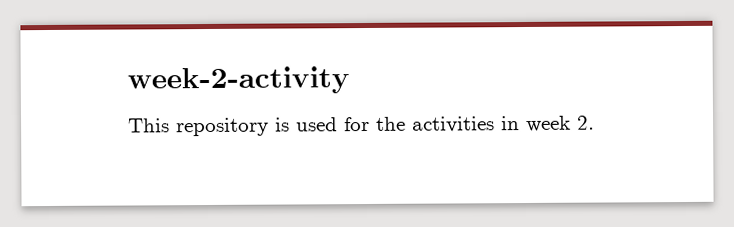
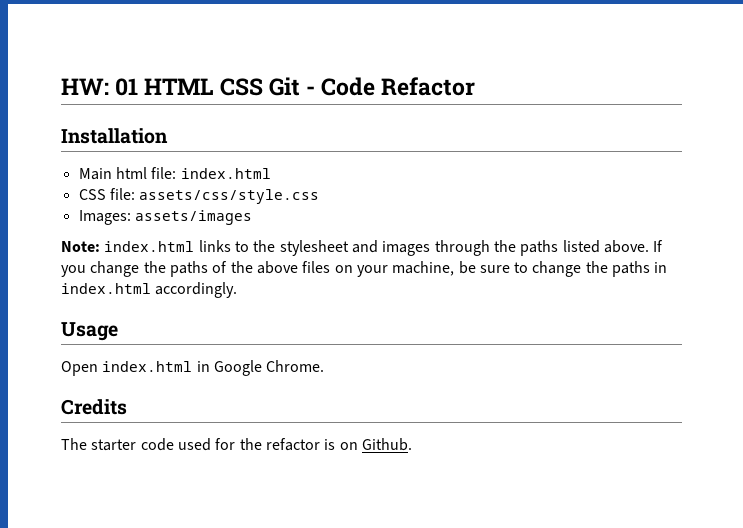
[127,66,350,95] [128,115,595,137] week-2-activity // This repository is used for the activities in week 2. -> [61,77,476,96] [61,128,168,144] [78,167,271,180] [78,188,320,204] [78,210,252,225] [61,240,664,256] [61,261,668,277] [61,282,238,298] [61,322,118,341] [61,360,325,376] [61,399,127,415] [61,438,412,451] HW: 01 HTML CSS Git - Code Refactor // Installation // Main html file: index.html // CSS file: assets/css/style.css // Images: assets/images // Note: index.html links to the stylesheet and images through the paths listed above. If you change the paths of the above files on your machine, be sure to change the paths in index.html accordingly. // Usage // Open index.html in Google Chrome. // Credits // The starter code used for the refactor is on Github.

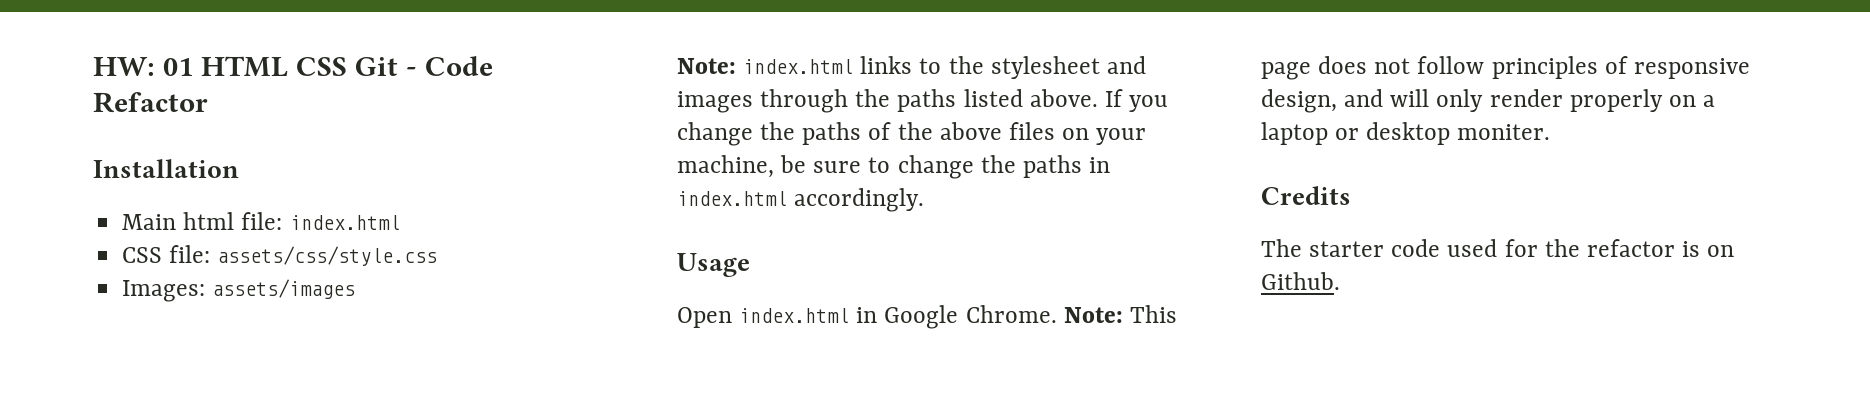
(325, 366) none -> [1063,305,1177,323] [1261,56,1750,80] [1261,89,1716,113] [1261,122,1551,145] Note: This page does not follow principles of responsive design, and will only render properly on a laptop or desktop moniter.

